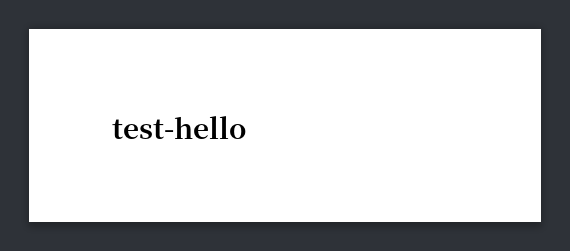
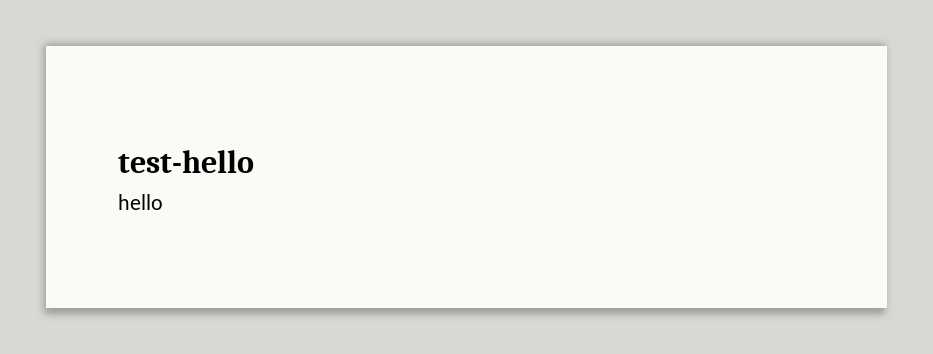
(246, 127) none -> [118,194,163,210] // hello

